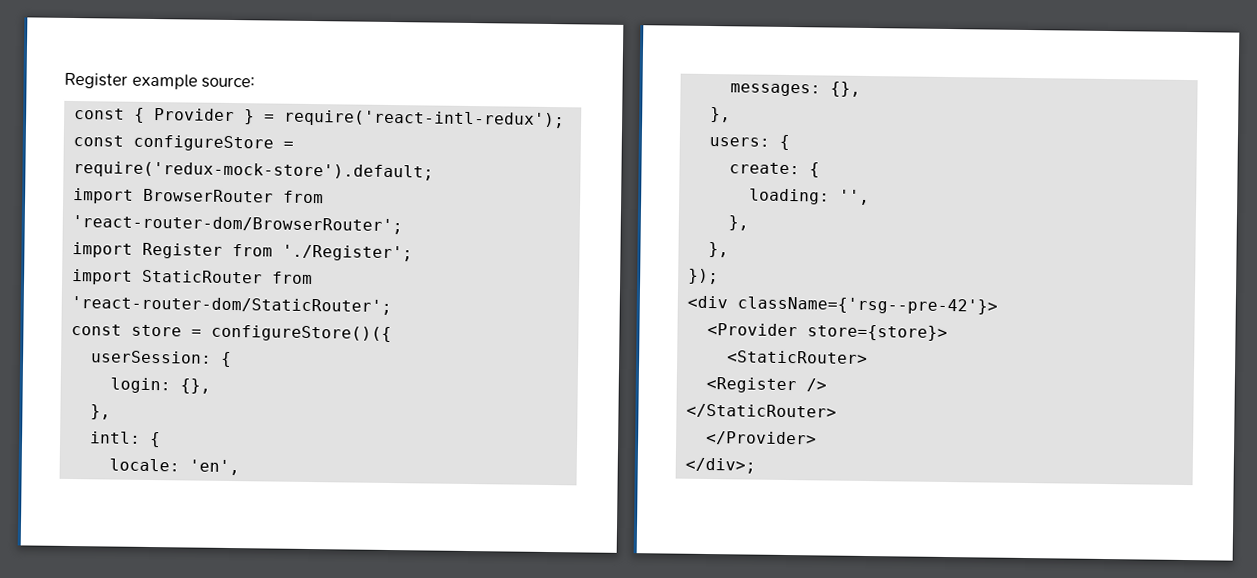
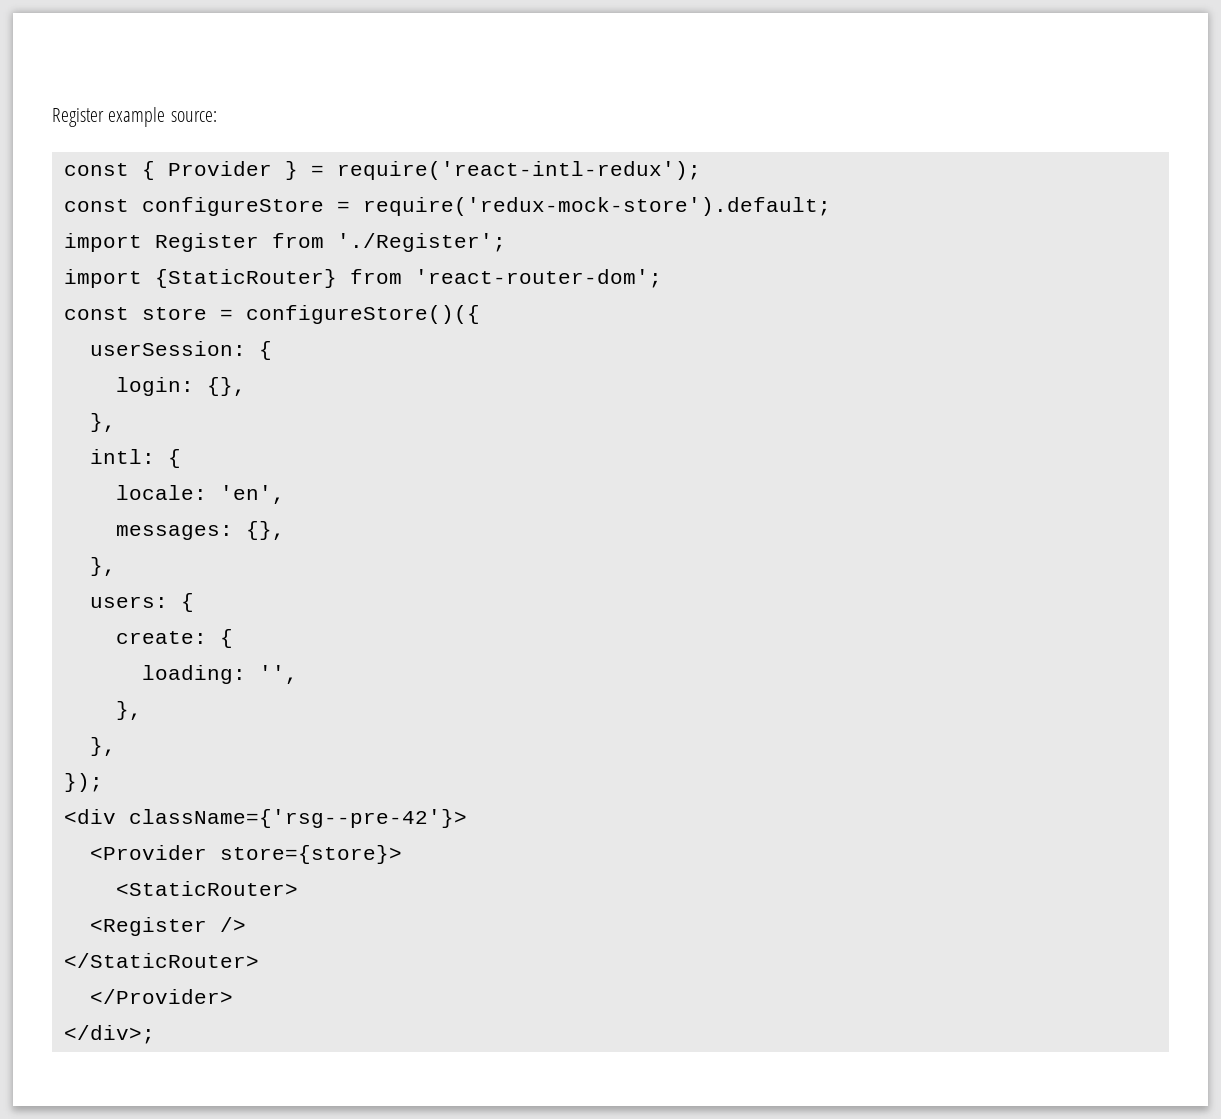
[73,188,325,204] [72,215,404,235] // import BrowserRouter from 'react-router-dom/BrowserRouter'; -> (831, 206) none
[142,269,314,285] [71,296,393,316] StaticRouter from 'react-router-dom/StaticRouter'; -> [154,269,662,288] {StaticRouter} from 'react-router-dom';

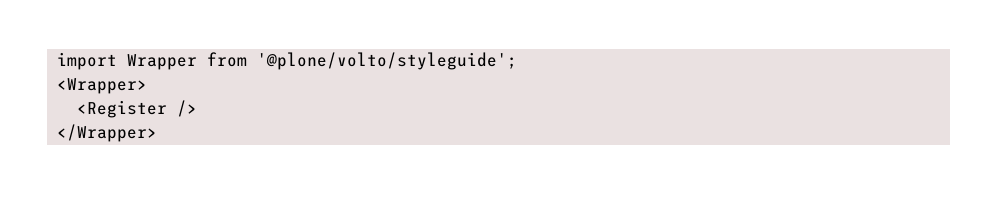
[52,107,217,127] [63,161,701,180] [63,197,831,216] [63,233,506,252] [63,269,662,288] [63,305,480,324] [89,341,272,360] [115,377,246,396] [89,413,116,432] [89,449,181,468] [115,485,285,504] [115,521,285,540] [89,557,116,576] [89,593,194,612] [115,629,233,648] [141,665,298,684] [115,701,142,720] [89,737,116,756] [63,773,103,792] [63,809,467,828] [89,845,402,864] [115,881,298,896] Register example source: // const { Provider } = require('react-intl-redux'); // const configureStore = require('redux-mock-store').default; // import Register from './Register'; // import {StaticRouter} from 'react-router-dom'; // const store = configureStore()({ // userSession: { // login: {}, // }, // intl: { // locale: 'en', // messages: {}, // }, // users: { // create: { // loading: '', // }, // }, // }); // <div className={'rsg--pre-42'}> // <Provider store={store}> // <StaticRouter> -> [57,52,518,70] [57,78,148,94] import Wrapper from '@plone/volto/styleguide'; // <Wrapper>
[63,953,259,968] [89,989,233,1004] [63,1025,155,1044] </StaticRouter> // </Provider> // </div>; -> [57,124,158,142] </Wrapper>

